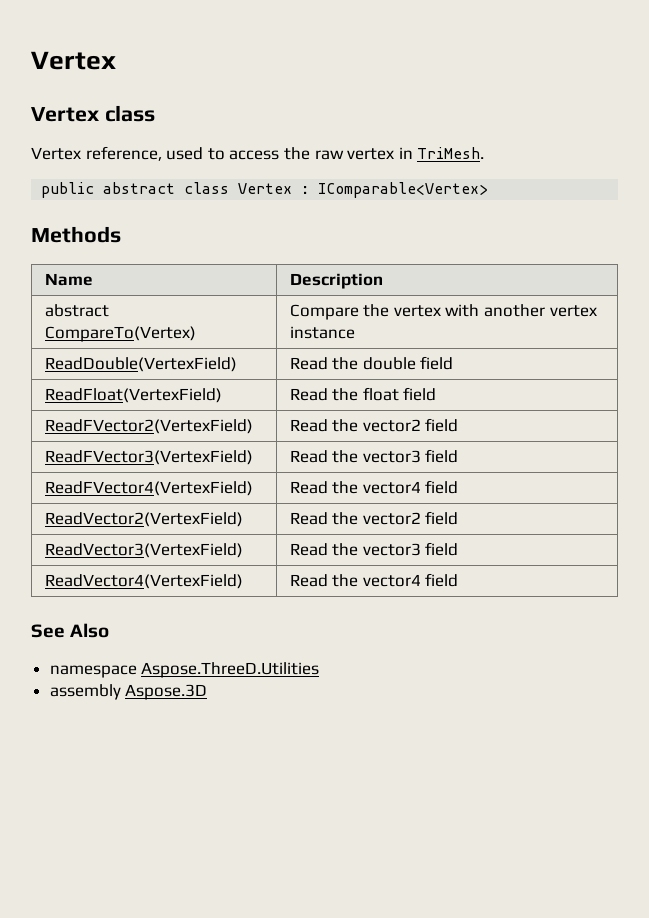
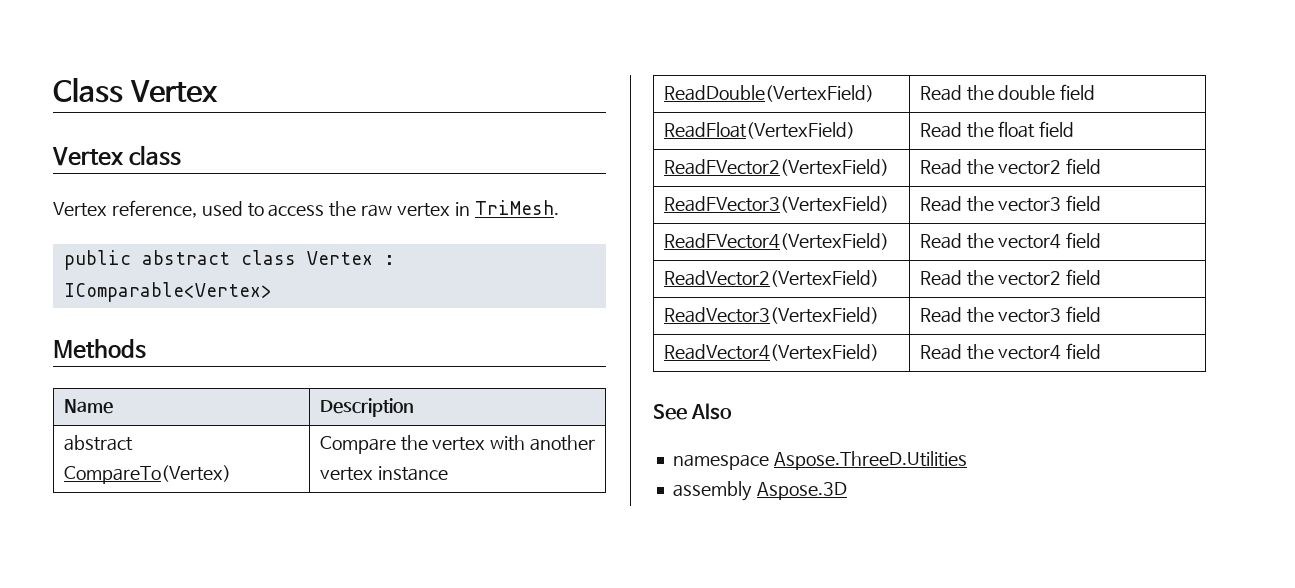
(31, 60) none -> [53,77,123,103] Class

